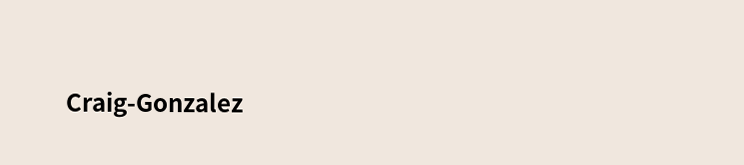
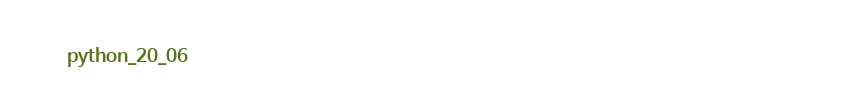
[65,91,243,119] Craig-Gonzalez -> [67,47,188,68] python_20_06

